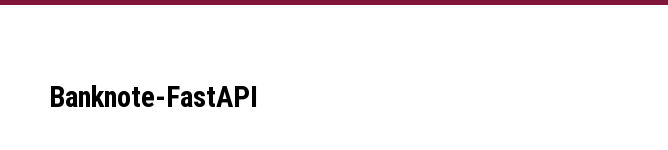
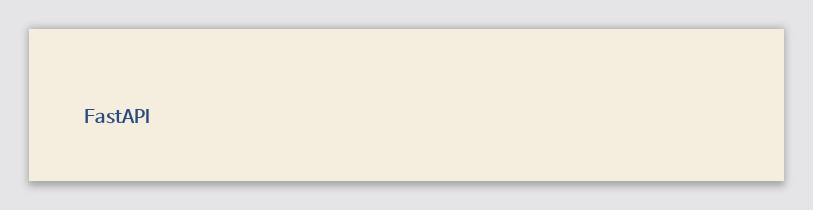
[49,85,258,107] Banknote-FastAPI -> [84,109,150,124] FastAPI

